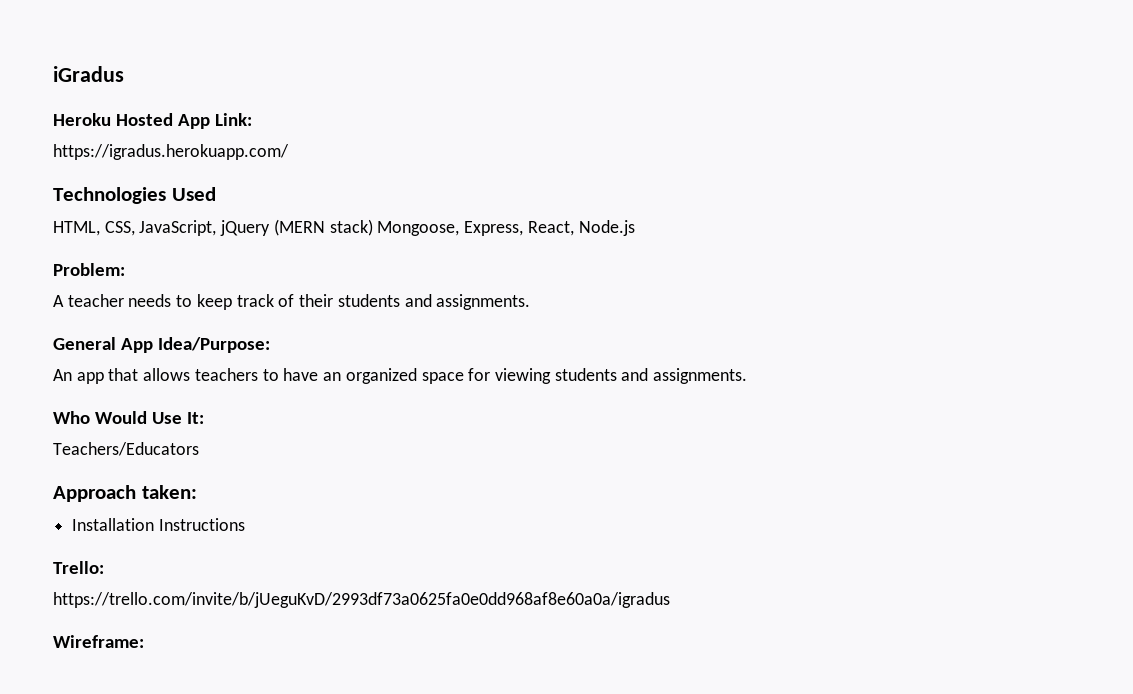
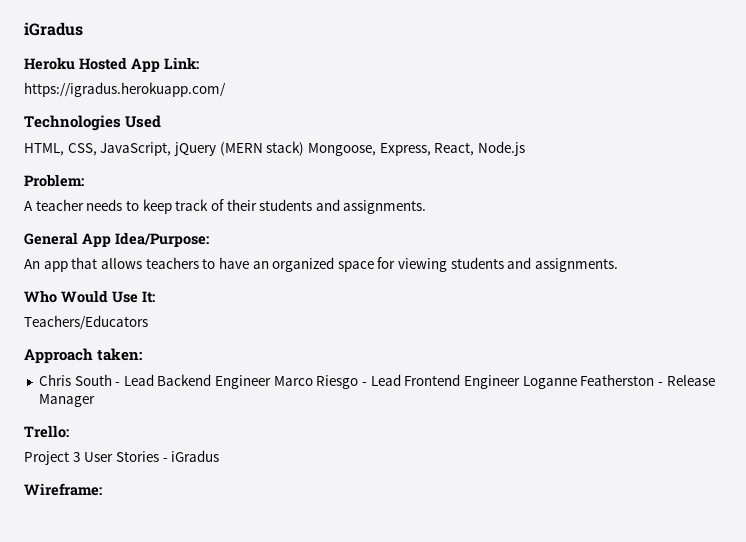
[72,518,245,531] [53,561,104,574] [53,592,670,608] Installation Instructions // Trello: // https://trello.com/invite/b/jUeguKvD/2993df73a0625fa0e0dd968af8e60a0a/igradus -> [38,374,715,389] [38,394,95,407] [24,425,69,438] [24,450,220,465] Chris South - Lead Backend Engineer Marco Riesgo - Lead Frontend Engineer Loganne Featherston - Release Manager // Trello: // Project 3 User Stories - iGradus

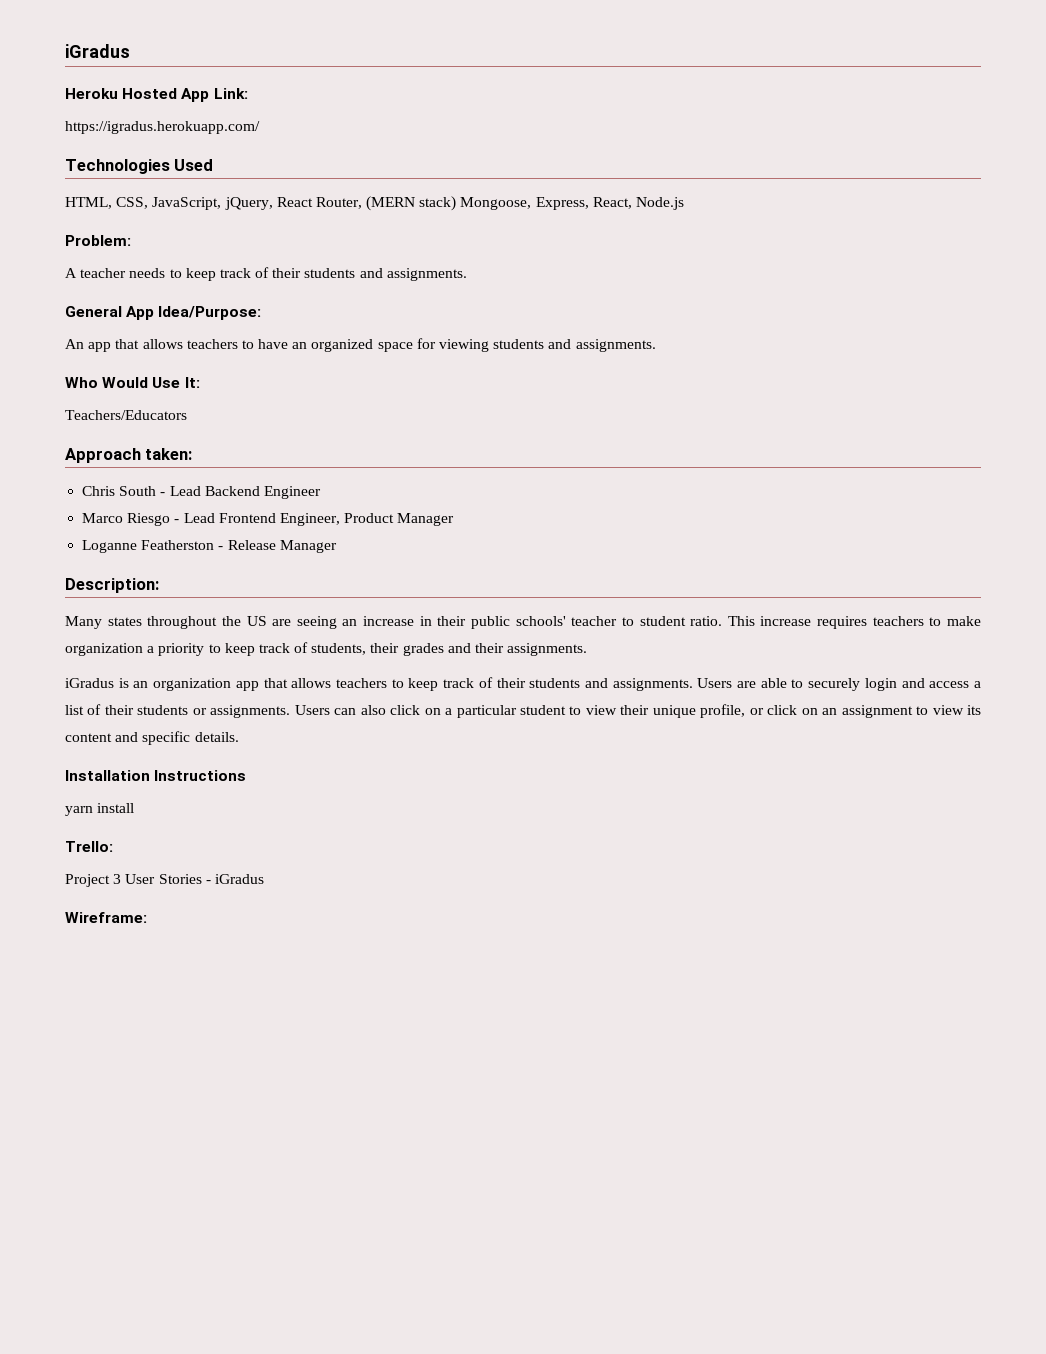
[173,142,216,156] jQuery -> [224,197,362,210] jQuery, React Router,
(272, 382) none -> (321, 492) //
[463,375,520,389] Engineer -> [279,513,455,526] Engineer, Product Manager //
(95, 400) none -> [65,578,159,593] [65,616,981,629] [65,642,588,656] [65,677,982,691] [65,704,981,718] [65,731,239,745] [65,770,247,781] [65,803,135,816] // Description: // Many states throughout the US are seeing an increase in their public schools' teacher to student ratio. This increase requires teachers to make organization a priority to keep track of students, their grades and their assignments. // iGradus is an organization app that allows teachers to keep track of their students and assignments. Users are able to securely login and access a list of their students or assignments. Users can also click on a particular student to view their unique profile, or click on an assignment to view its content and specific details. // Installation Instructions // yarn install

